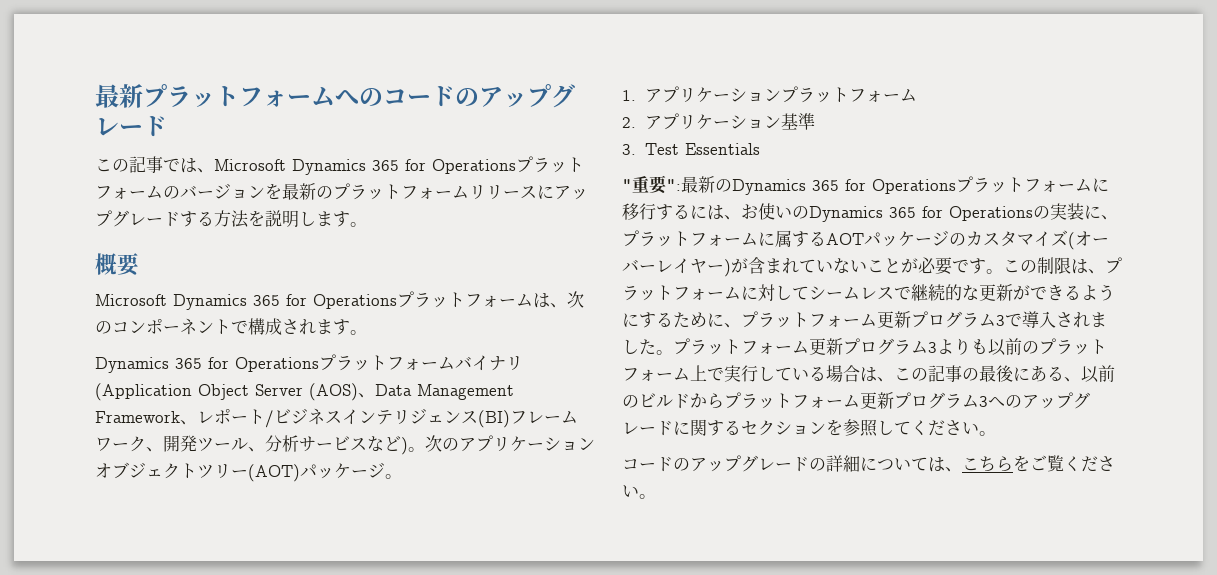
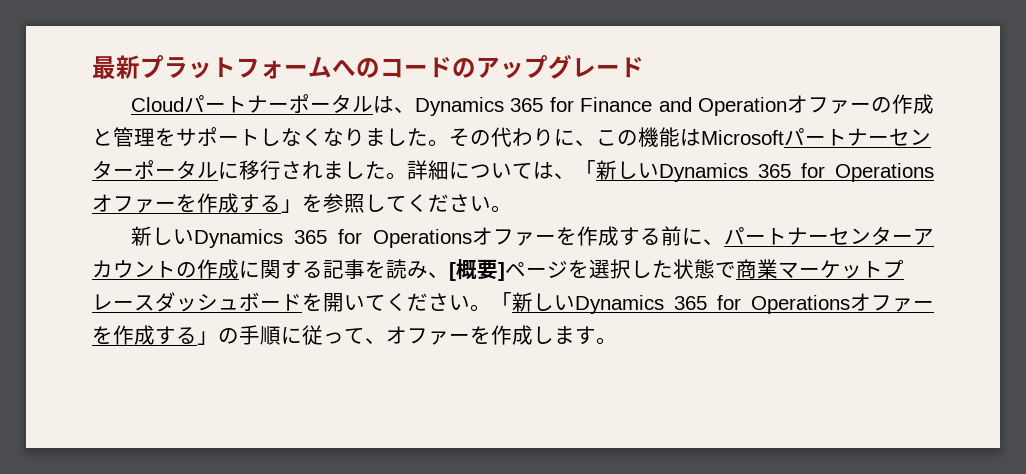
[95,156,584,175] [95,183,588,200] [95,210,367,228] [95,253,140,276] [95,291,584,310] [95,318,367,335] [95,354,523,373] [95,383,514,401] [95,408,578,428] [95,435,595,455] [95,462,402,482] [622,86,917,103] [622,113,815,130] [622,143,760,155] [622,175,1109,195] [622,203,1118,222] [622,230,1109,250] [622,257,1122,277] [622,284,1115,301] [622,311,1107,328] [622,338,1107,356] [622,365,1115,383] [622,392,1090,409] [622,419,826,436] この記事では、Microsoft Dynamics 365 for Operationsプラットフォームのバージョンを最新のプラットフォームリリースにアップグレードする方法を説明します。 // 概要 // Microsoft Dynamics 365 for Operationsプラットフォームは、次のコンポーネントで構成されます。 // Dynamics 365 for Operationsプラットフォームバイナリ(Application Object Server (AOS)、Data Management Framework、レポート/ビジネスインテリジェンス(BI)フレームワーク、開発ツール、分析サービスなど)。次のアプリケーションオブジェクトツリー(AOT)パッケージ。 // 1.アプリケーションプラットフォーム // 2.アプリケーション基準 // 3. Test Essentials // "重要":最新のDynamics 365 for Operationsプラットフォームに移行するには、お使いのDynamics 365 for Operationsの実装に、プラットフォームに属するAOTパッケージのカスタマイズ(オーバーレイヤー)が含まれていないことが必要です。この制限は、プラットフォームに対してシームレスで継続的な更新ができるようにするために、プラットフォーム更新プログラム3で導入されました。プラットフォーム更新プログラム3よりも以前のプラットフォーム上で実行している場合は、この記事の最後にある、以前のビルドからプラットフォーム更新プログラム3へのアップグレードに関するセクション -> [131,94,934,116] [92,127,931,147] [92,160,934,182] [92,193,302,213] Cloudパートナーポータルは、Dynamics 365 for Finance and Operationオファーの作成と管理をサポートしなくなりました。その代わりに、この機能はMicrosoftパートナーセンターポータルに移行されました。詳細については、「新しいDynamics 365 for Operationsオファーを作成する」
[622,455,1115,472] [622,485,639,497] コードのアップグレードの詳細については、こちらをご覧ください -> [131,226,934,248] [92,259,904,281] [92,292,934,314] [92,325,596,345] 新しいDynamics 365 for Operationsオファーを作成する前に、パートナーセンターアカウントの作成に関する記事を読み、[概要]ページを選択した状態で商業マーケットプレースダッシュボードを開いてください。「新しいDynamics 365 for Operationsオファーを作成する」の手順に従って、オファーを作成します

